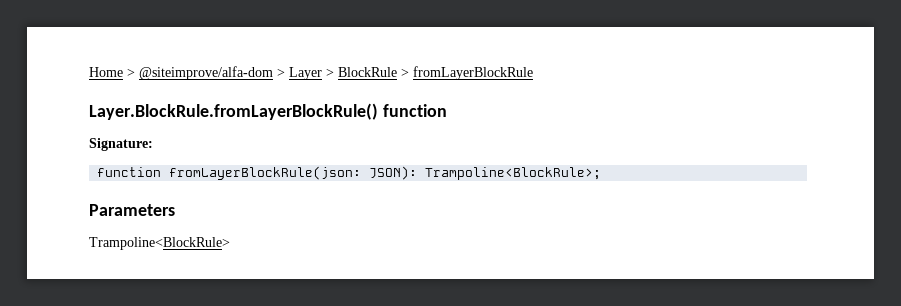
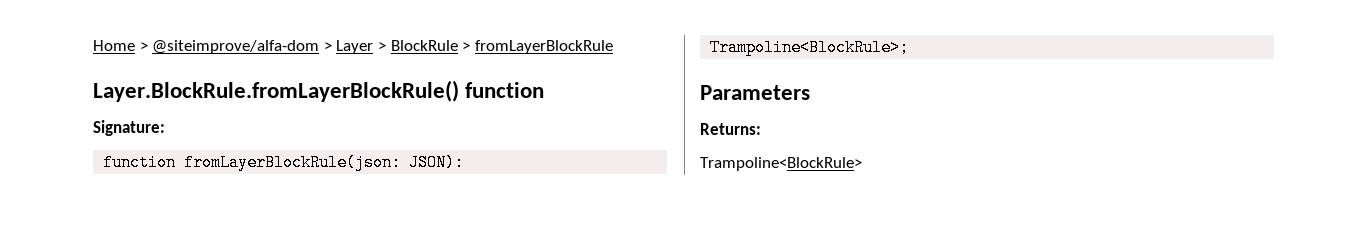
(175, 210) none -> [700,123,761,135] // Returns:

